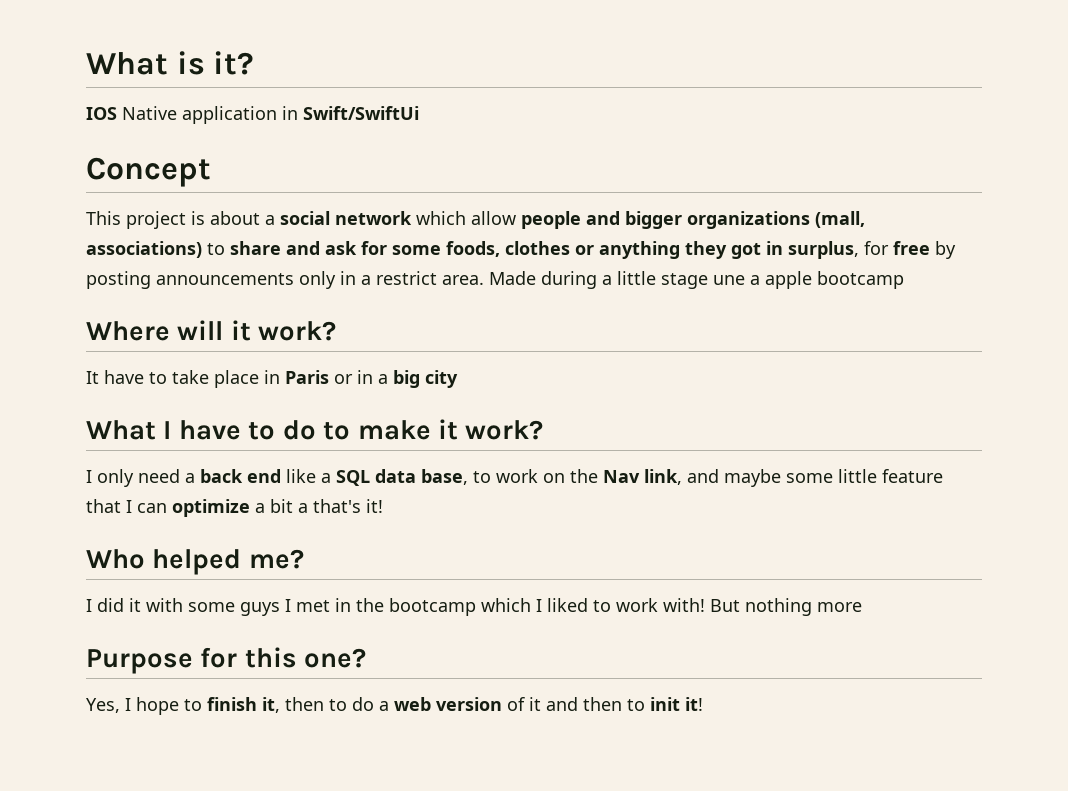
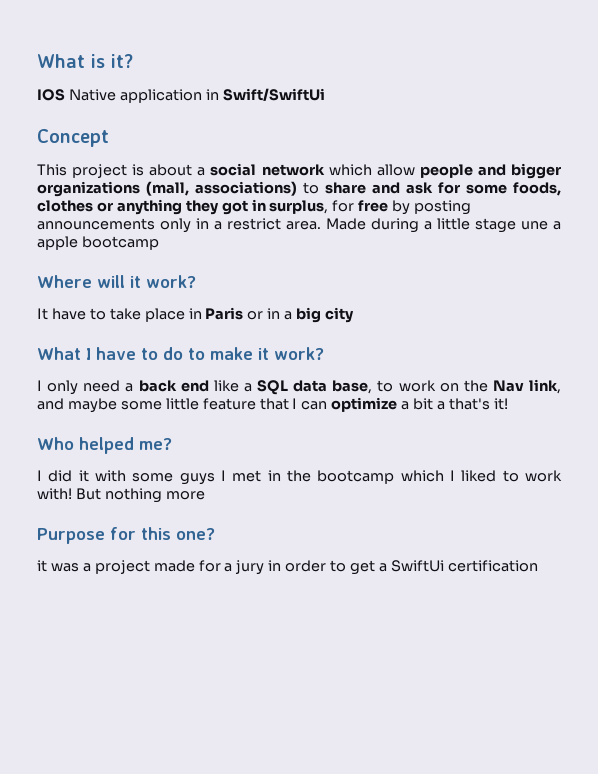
[86,697,703,715] Yes, I hope to finish it, then to do a web version of it and then to init it! -> [37,560,538,575] it was a project made for a jury in order to get a SwiftUi certification

